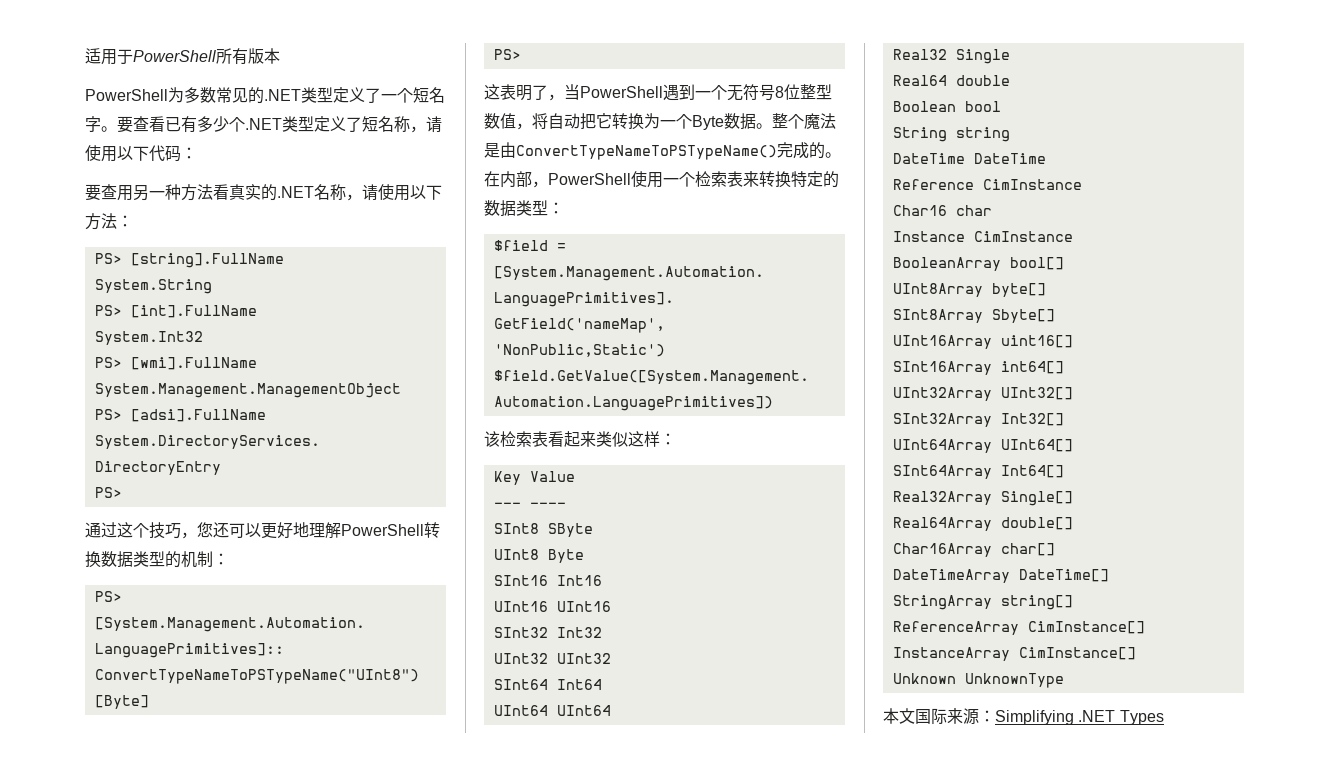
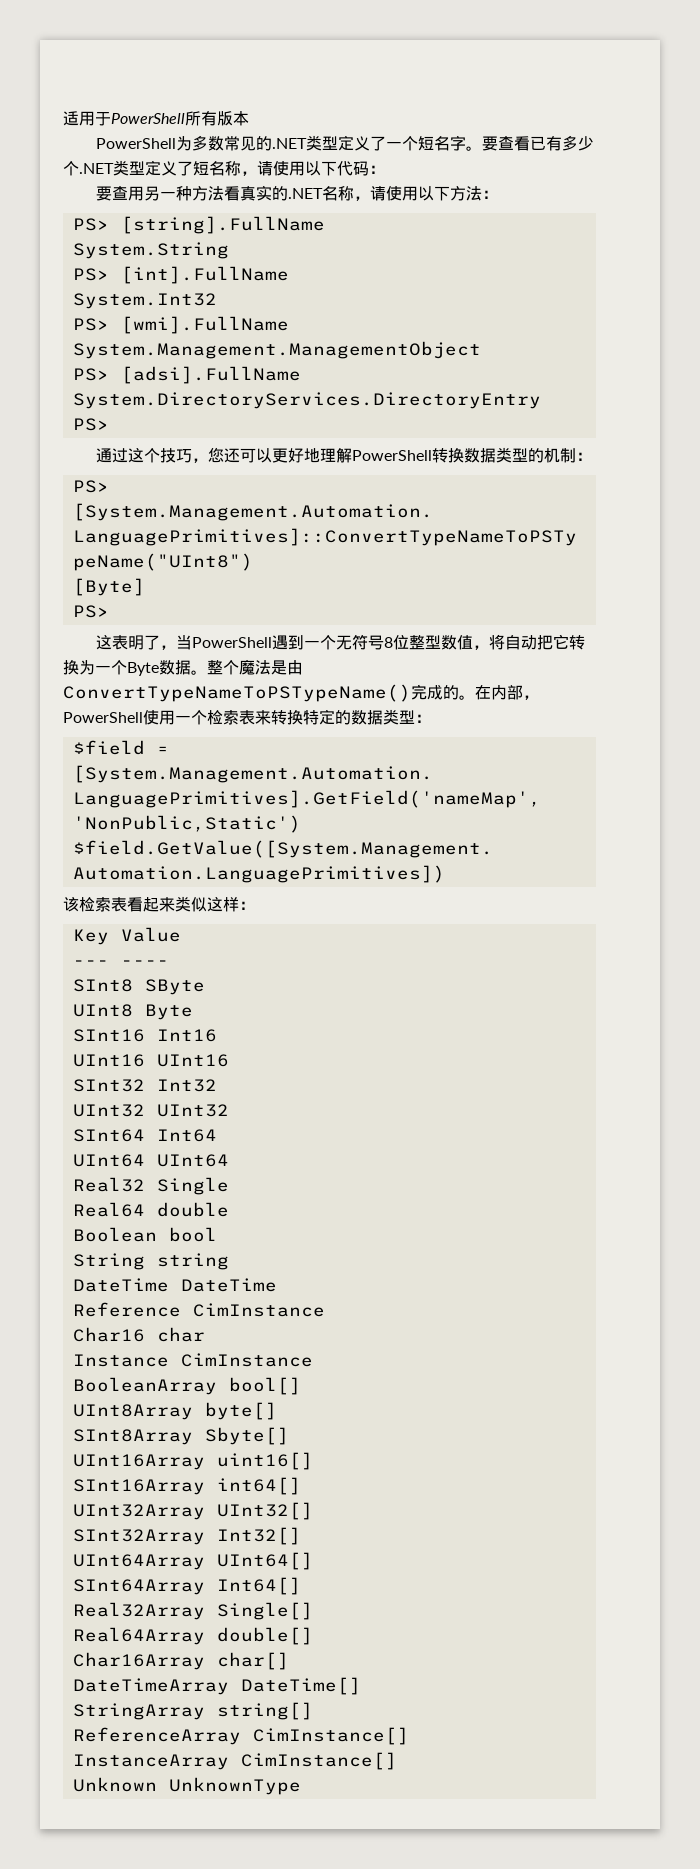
[883,708,1164,725] // 本文国际来源：Simplifying .NET Types -> (301, 1786) none

